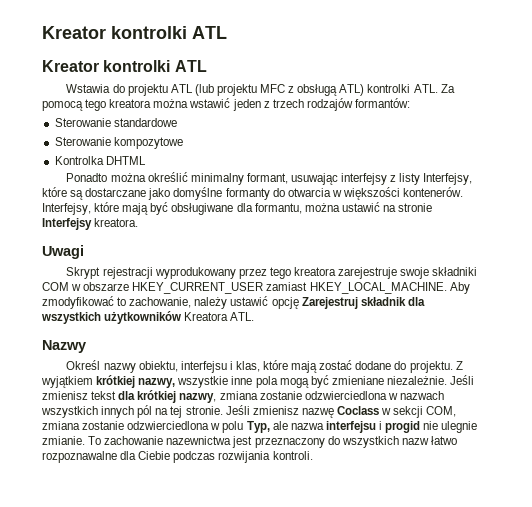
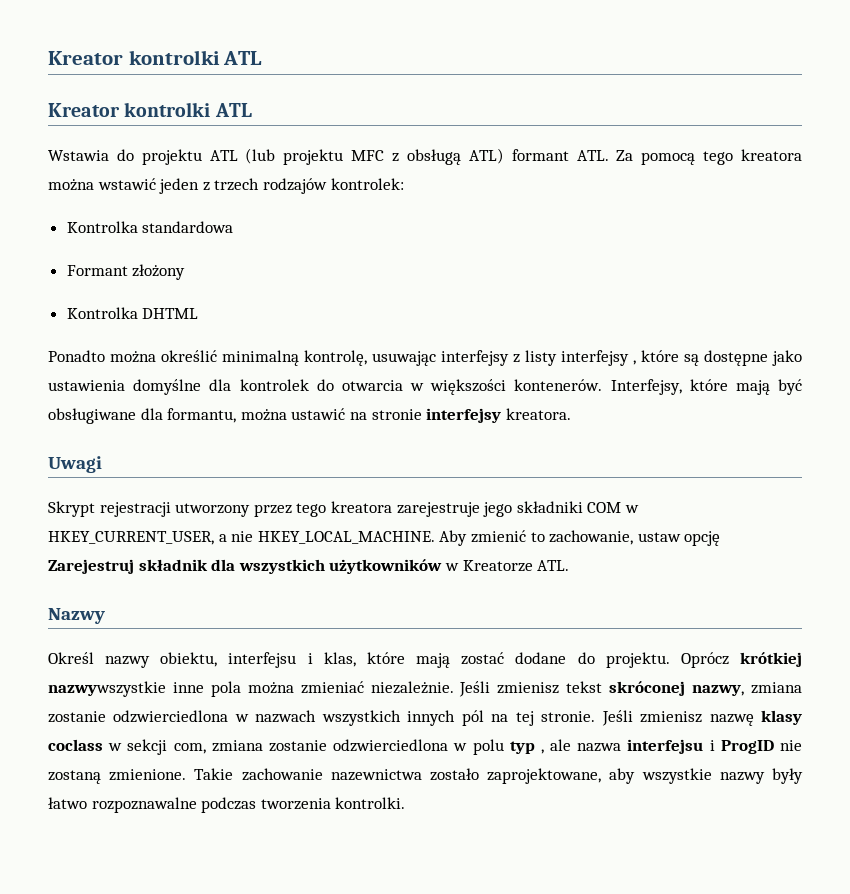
[367,84,411,93] kontrolki -> [511,149,569,161] formant
[354,98,410,108] [54,118,177,127] [54,137,183,149] formantów: // Sterowanie standardowe // Sterowanie kompozytowe -> [330,178,404,190] [66,221,234,233] [66,264,186,280] kontrolek: // Kontrolka standardowa // Formant złożony
[190,173,288,185] minimalny formant, -> [222,350,367,366] minimalną kontrolę,
[423,173,473,185] [42,187,270,200] Interfejsy, które są dostarczane jako domyślne formanty -> [561,350,802,366] [48,379,309,395] interfejsy , które są dostępne jako ustawienia domyślne dla kontrolek
[42,218,92,230] Interfejsy -> [426,408,502,423] interfejsy
[154,267,236,279] wyprodukowany -> [175,503,251,517] utworzony
[400,267,430,279] swoje -> [483,502,513,517] jego
[83,282,308,294] obszarze HKEY_CURRENT_USER zamiast -> [48,531,254,545] HKEY_CURRENT_USER, a nie
[42,296,114,309] zmodyfikować -> [470,530,526,543] zmienić
[194,296,269,309] należy ustawić -> [637,532,681,542] ustaw
[184,312,229,321] Kreatora -> [444,560,533,572] w Kreatorze
[455,361,463,370] [41,375,384,388] Z wyjątkiem krótkiej nazwy, wszystkie inne pola mogą być zmieniane -> [680,652,802,668] [48,681,364,697] Oprócz krótkiej nazwywszystkie inne pola można zmieniać
[118,390,177,403] dla krótkiej -> [609,681,686,696] skróconej
[336,406,379,415] Coclass -> [760,710,802,725] [48,739,103,751] klasy coclass
[426,406,457,417] COM, -> [173,743,206,754] com,
[246,421,270,433] Typ, -> [509,741,544,754] typ ,
[385,421,478,433] [42,436,457,448] [42,451,313,463] progid nie ulegnie zmianie. To zachowanie nazewnictwa jest przeznaczony do wszystkich nazw łatwo rozpoznawalne dla Ciebie podczas rozwijania kontroli. -> [720,740,802,754] [48,768,804,784] [48,797,406,813] ProgID nie zostaną zmienione. Takie zachowanie nazewnictwa zostało zaprojektowane, aby wszystkie nazwy były łatwo rozpoznawalne podczas tworzenia kontrolki.

